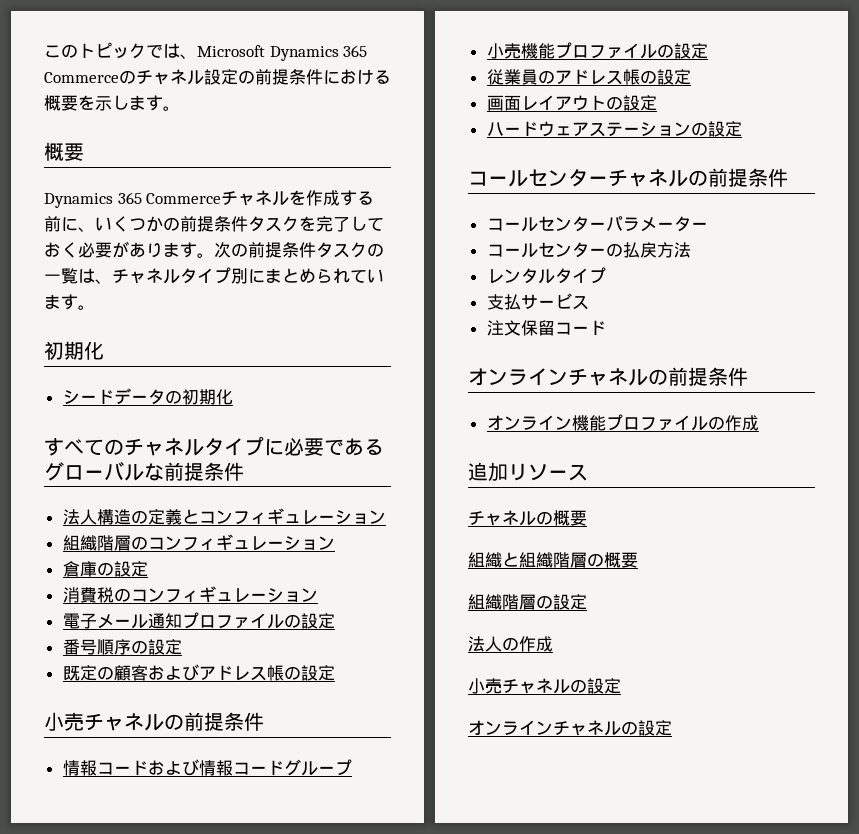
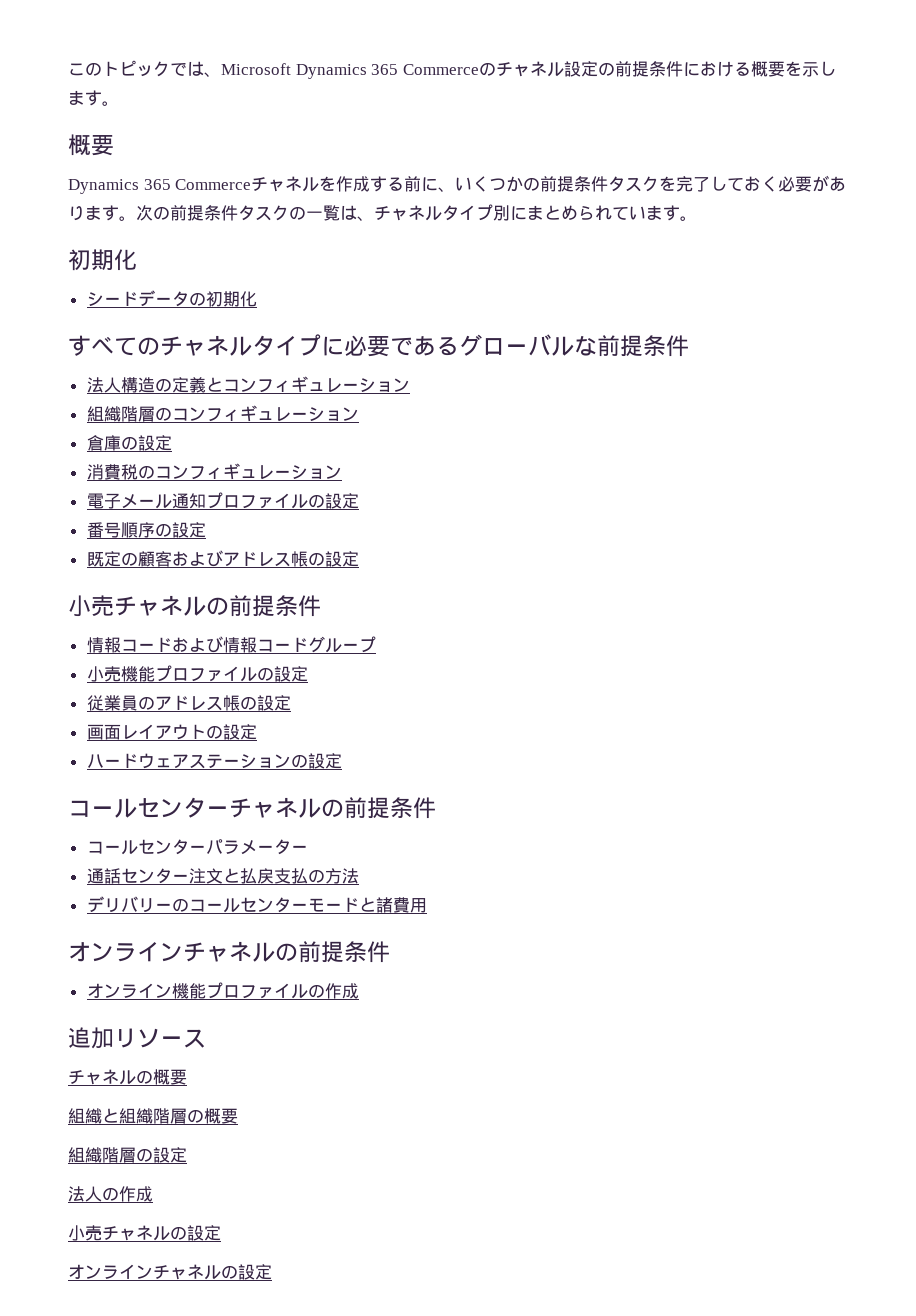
[486,242,691,258] [486,267,606,284] [486,293,589,310] [486,320,606,336] コールセンターの払戻方法 // レンタルタイプ // 支払サービス // 注文保留コード -> [86,868,359,884] [86,896,427,913] 通話センター注文と払戻支払の方法 // デリバリーのコールセンターモードと諸費用

